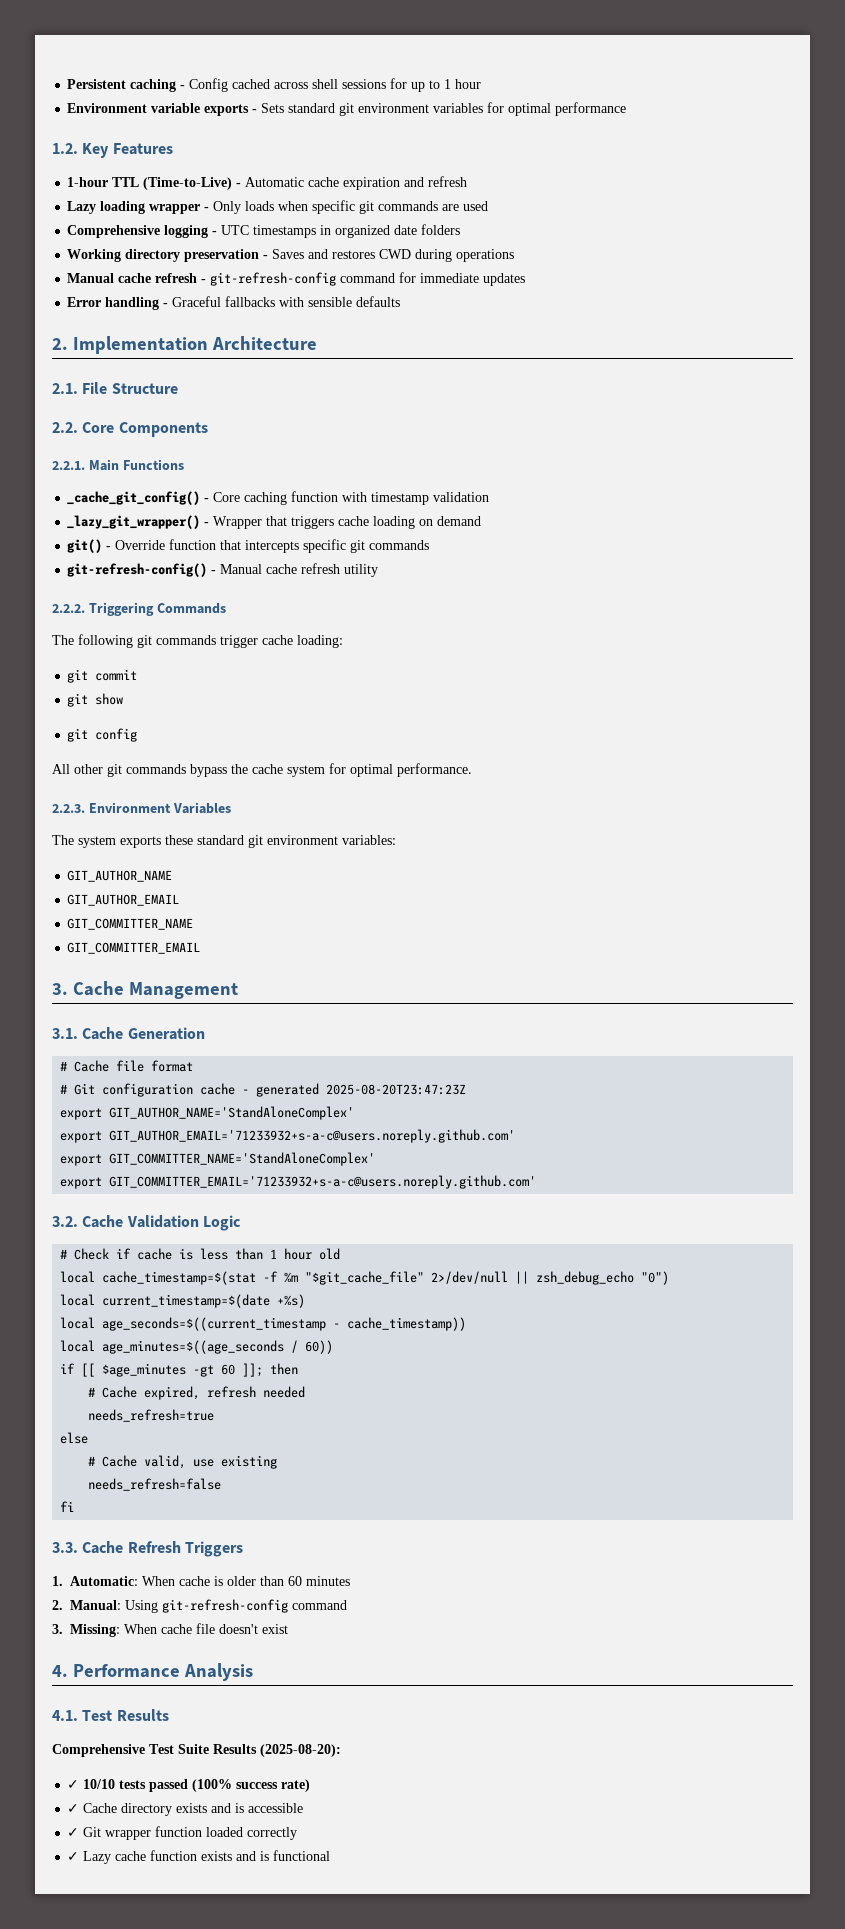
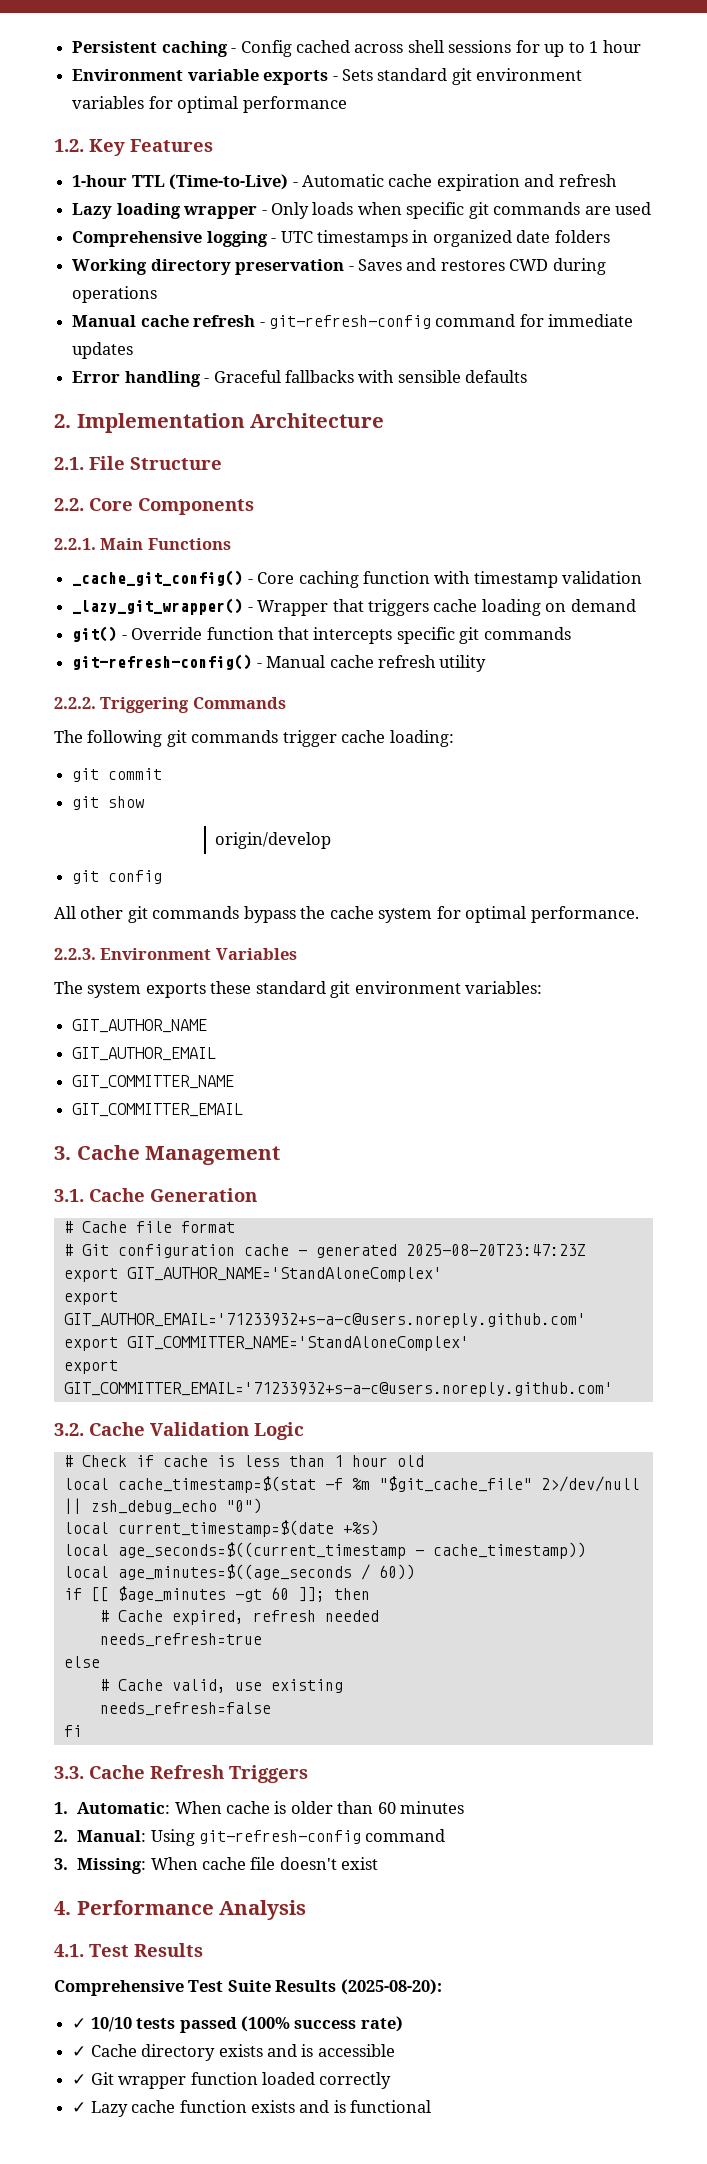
(124, 699) none -> [215,832,332,849] // origin/develop

